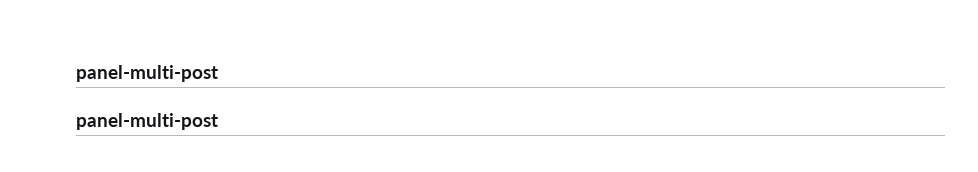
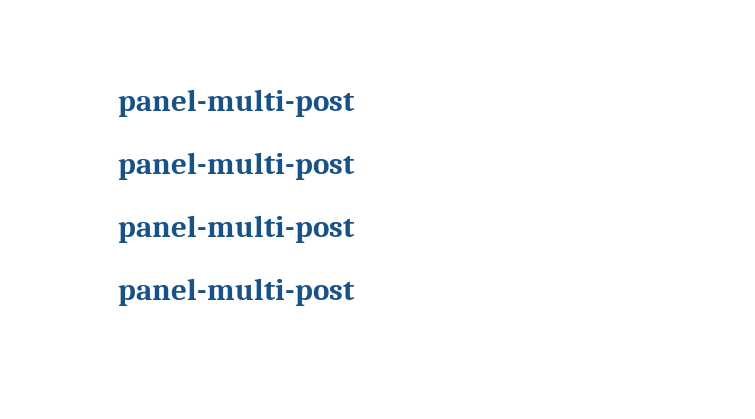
[76,65,218,82] [76,113,218,130] panel-multi-post // panel-multi-post -> [118,89,355,117] [118,152,355,180] [118,215,355,243] [118,278,355,306] panel-multi-post // panel-multi-post // panel-multi-post // panel-multi-post

